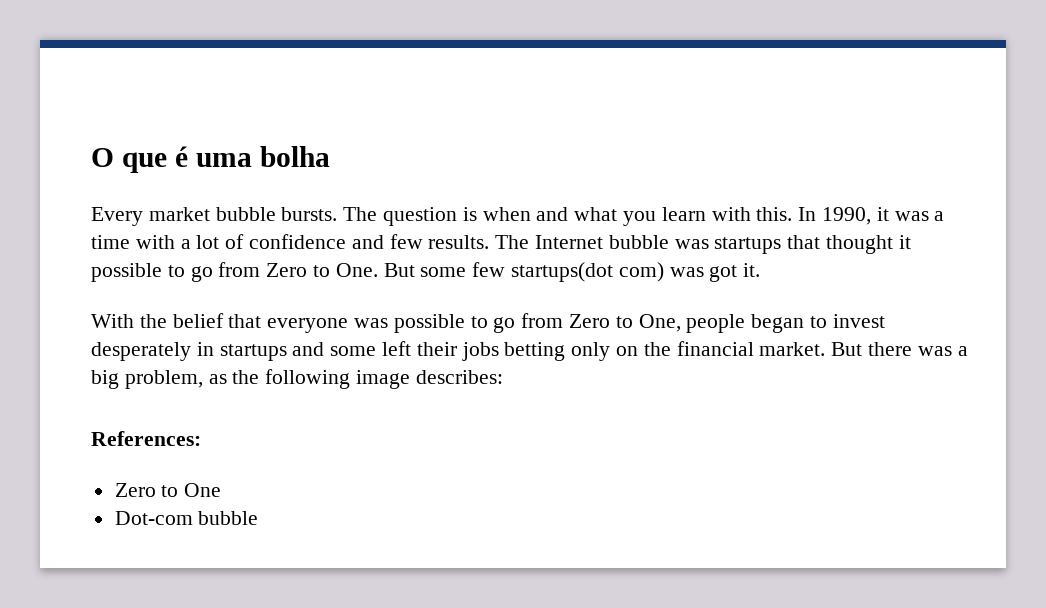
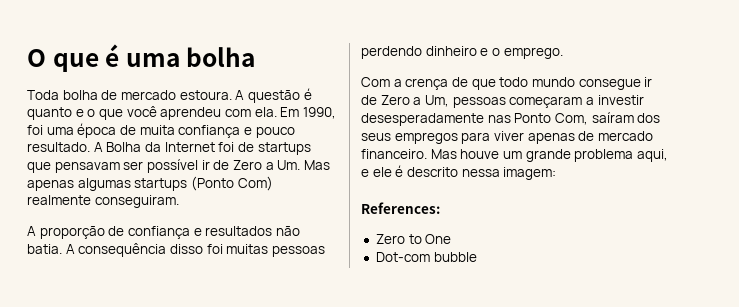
[91,207,945,226] [91,234,911,254] [91,262,761,282] [91,313,885,333] [91,341,968,361] [91,369,503,389] Every market bubble bursts. The question is when and what you learn with this. In 1990, it was a time with a lot of confidence and few results. The Internet bubble was startups that thought it possible to go from Zero to One. But some few startups(dot com) was got it. // With the belief that everyone was possible to go from Zero to One, people began to invest desperately in startups and some left their jobs betting only on the financial market. But there was a big problem, as the following image describes: -> [27,88,312,103] [27,106,336,120] [27,123,295,138] [27,142,311,155] [27,159,330,173] [27,176,273,191] [27,195,179,208] [27,226,300,239] [27,243,325,257] [361,46,563,59] [361,77,653,90] [361,95,644,108] [361,112,661,126] [361,131,653,144] [361,149,668,162] [361,165,557,180] Toda bolha de mercado estoura. A questão é quanto e o que você aprendeu com ela. Em 1990, foi uma época de muita confiança e pouco resultado. A Bolha da Internet foi de startups que pensavam ser possível ir de Zero a Um. Mas apenas algumas startups (Ponto Com) realmente conseguiram. // A proporção de confiança e resultados não batia. A consequência disso foi muitas pessoas perdendo dinheiro e o emprego. // Com a crença de que todo mundo consegue ir de Zero a Um, pessoas começaram a investir desesperadamente nas Ponto Com, saíram dos seus empregos para viver apenas de mercado financeiro. Mas houve um grande problema aqui, e ele é descrito nessa imagem:

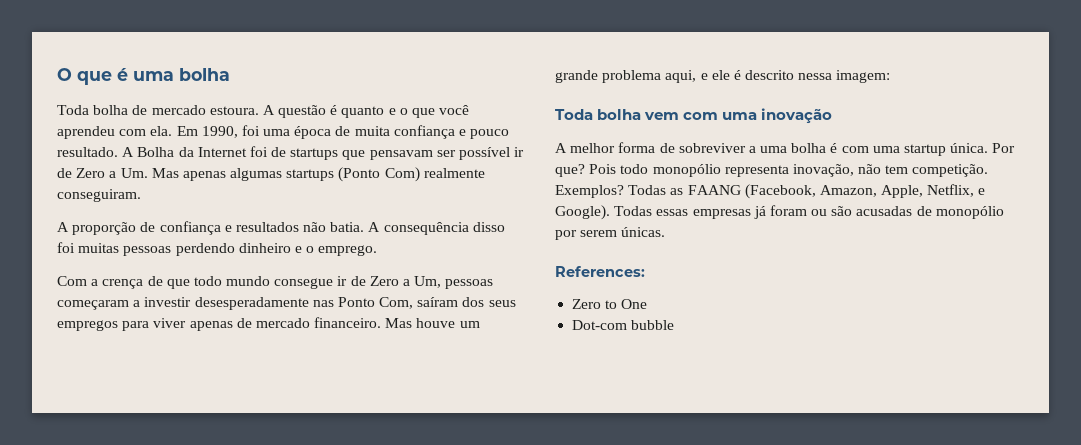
(557, 173) none -> [555,108,833,124] [555,142,1016,156] [555,164,989,177] [555,184,986,199] [555,205,1004,220] [555,227,666,240] // Toda bolha vem com uma inovação // A melhor forma de sobreviver a uma bolha é com uma startup única. Por que? Pois todo monopólio representa inovação, não tem competição. Exemplos? Todas as FAANG (Facebook, Amazon, Apple, Netflix, e Google). Todas essas empresas já foram ou são acusadas de monopólio por serem únicas.

